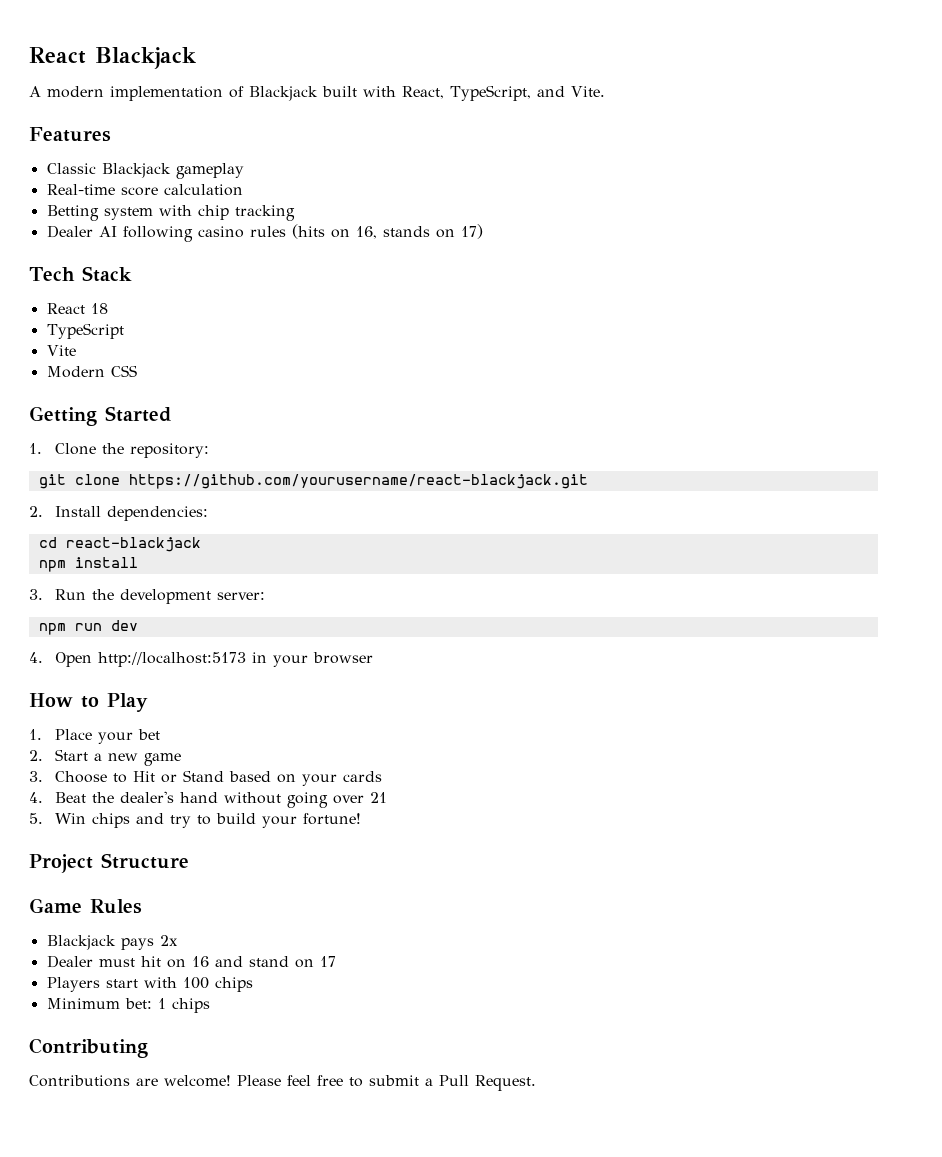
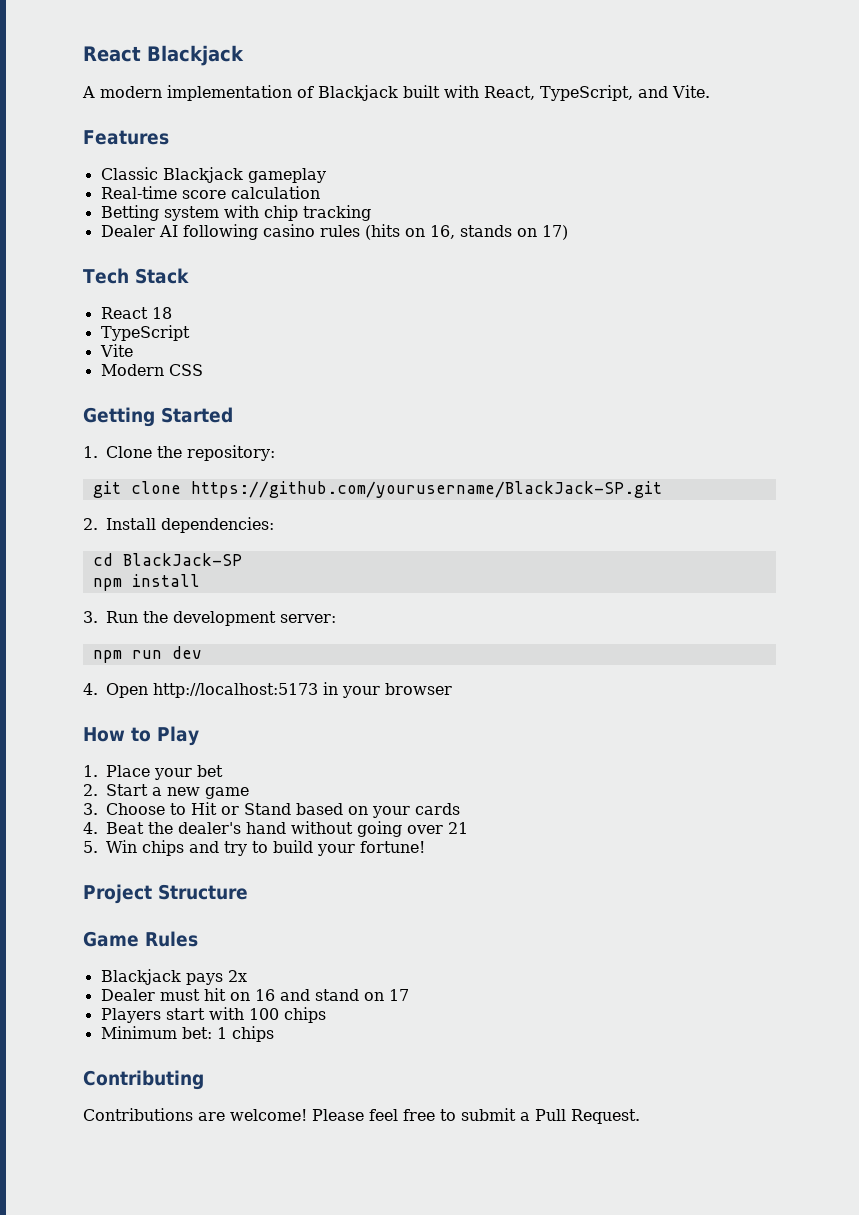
[128,474,588,489] https://github.com/yourusername/react-blackjack.git -> [190,481,662,498] https://github.com/yourusername/BlackJack-SP.git
[65,537,201,552] react-blackjack -> [122,553,242,566] BlackJack-SP

